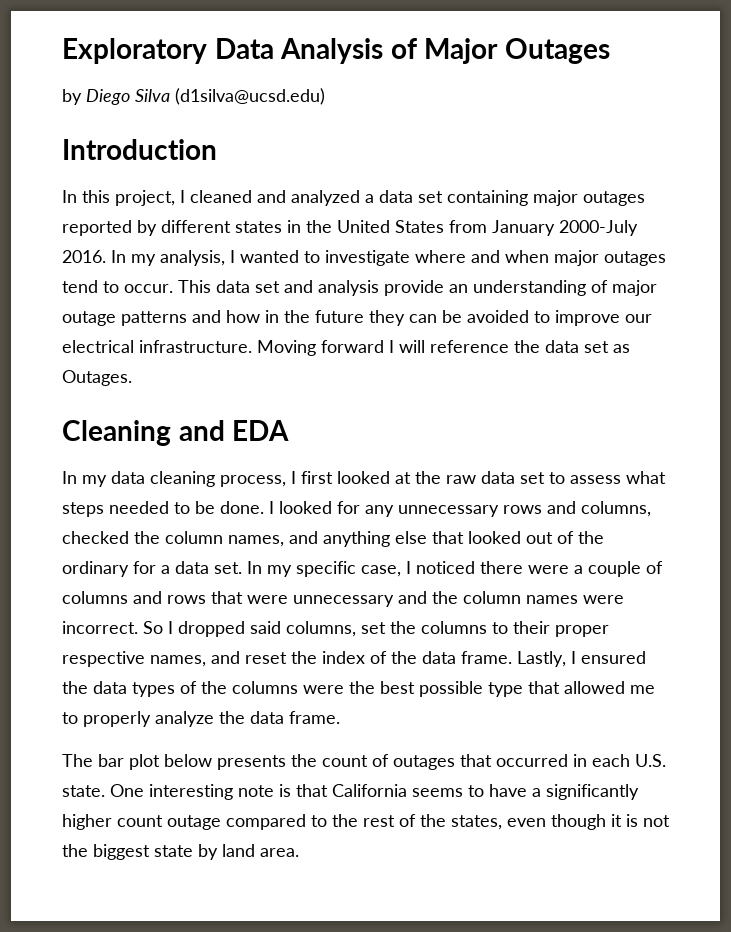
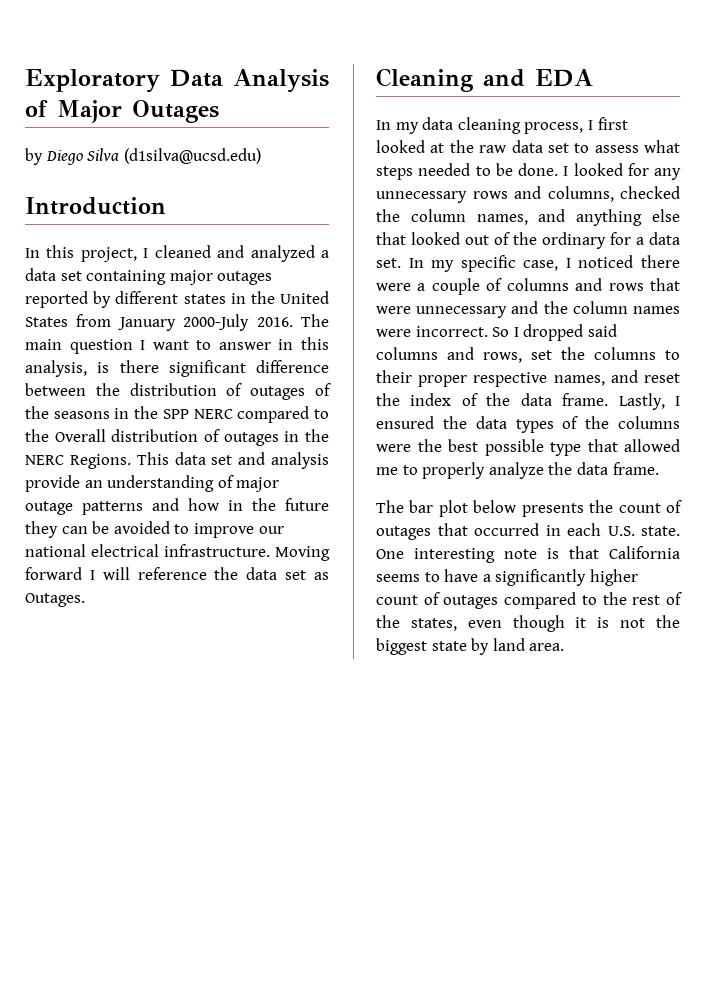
[111,250,666,266] [62,280,173,293] In my analysis, I wanted to investigate where and when major outages tend to occur. -> [300,314,329,327] [25,337,329,354] [25,360,329,377] [25,383,332,400] [25,406,330,423] [25,429,329,446] [25,454,131,469] The main question I want to answer in this analysis, is there significant difference between the distribution of outages of the seasons in the SPP NERC compared to the Overall distribution of outages in the NERC Regions.
(652, 318) none -> [25,544,86,557] national
[286,621,356,637] columns, -> [376,347,522,363] columns and rows,
[167,815,221,830] outage -> [423,592,499,609] of outages

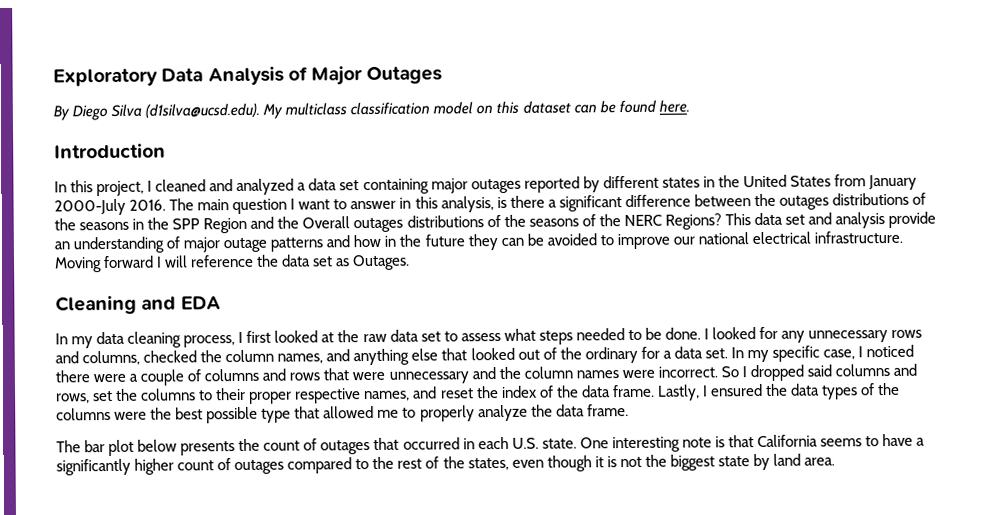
[25,148,43,165] by -> [53,105,70,121] By
[123,148,261,164] (d1silva@ucsd.edu) -> [145,99,690,119] (d1silva@ucsd.edu). My multiclass classification model on this dataset can be found here.
(159, 366) none -> [547,199,557,208] a
[129,383,306,400] distribution of outages -> [778,192,909,210] outages distributions
[193,406,330,423] [25,429,300,446] NERC compared to the Overall distribution of outages in -> [203,214,596,234] Region and the Overall outages distributions of the seasons of
[69,454,131,469] Regions. -> [664,213,722,230] Regions?

